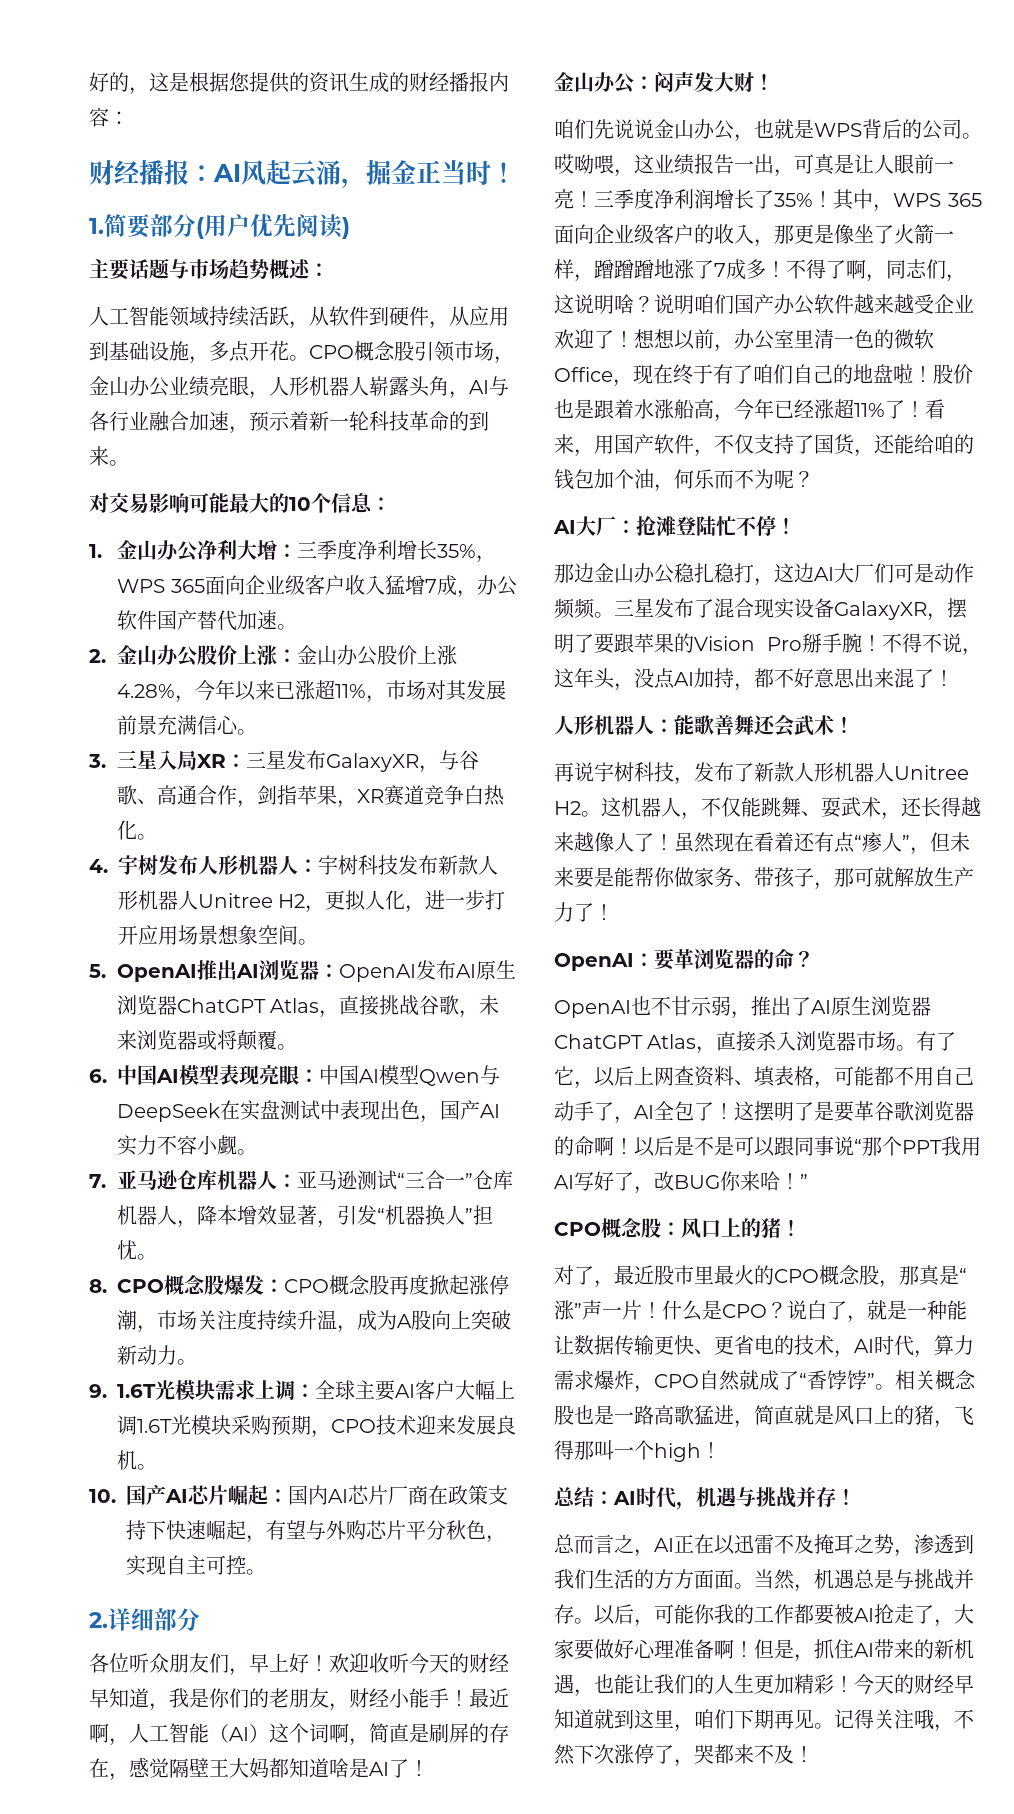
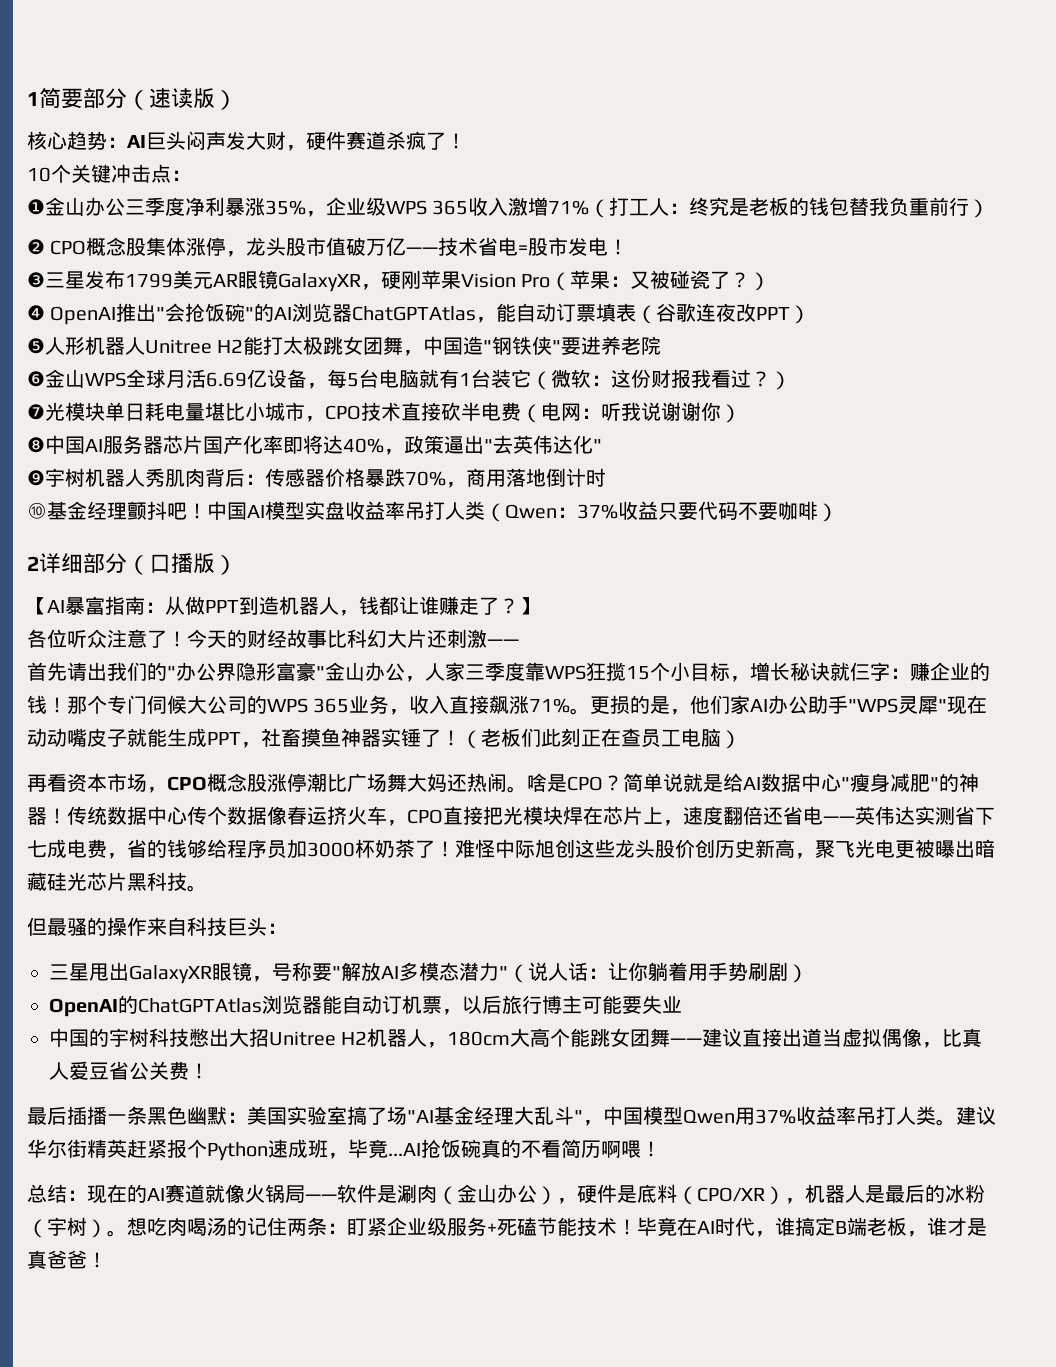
[89,72,509,95] [89,107,129,127] [89,160,516,189] [89,214,350,239] [89,258,329,280] [89,306,509,329] [89,341,514,364] [89,376,509,399] [89,411,489,434] [89,446,129,466] [89,493,391,514] [89,539,497,563] [117,575,517,598] [117,610,298,631] [89,645,458,667] [117,680,507,703] [117,715,258,735] [88,750,480,773] [117,785,506,808] [117,820,158,840] [89,855,498,875] [118,890,506,913] [118,925,318,945] [89,960,517,982] [117,995,500,1018] [117,1030,298,1051] [89,1064,501,1086] [117,1100,501,1123] [117,1135,258,1156] [89,1169,514,1191] [117,1205,494,1228] [117,1240,158,1260] [89,1274,510,1295] [117,1309,512,1333] [117,1345,198,1365] [89,1379,516,1401] [117,1415,517,1438] [117,1450,158,1470] [89,1485,508,1505] [126,1520,506,1543] [126,1555,266,1576] [89,1608,200,1631] [89,1653,509,1676] [89,1688,509,1711] [89,1723,509,1746] [89,1757,429,1781] [554,72,774,94] [554,119,982,142] [554,154,954,177] [554,188,982,212] [554,224,954,247] [554,259,966,282] [554,294,974,315] [554,329,934,352] [554,364,973,387] [554,399,945,422] [554,434,974,457] [554,469,814,492] [553,515,796,536] [554,563,974,586] [554,598,967,621] [554,633,982,656] [554,668,954,691] [554,714,854,737] [554,762,969,785] [554,797,981,820] [554,832,970,855] [554,867,974,890] [554,902,614,922] [554,949,814,971] [554,996,931,1019] [554,1031,957,1054] [554,1066,974,1089] [554,1101,974,1124] [554,1136,981,1157] [554,1171,808,1194] [554,1217,801,1238] [554,1265,967,1288] [554,1300,967,1323] [554,1335,974,1358] [554,1370,976,1393] [554,1405,974,1428] [554,1440,721,1462] [554,1487,856,1510] [554,1534,974,1557] [554,1569,974,1592] [554,1604,974,1627] [554,1639,974,1662] [554,1674,974,1697] [554,1709,974,1732] [554,1744,794,1767] 好的，这是根据您提供的资讯生成的财经播报内容： // 财经播报：AI风起云涌，掘金正当时！ // 1.简要部分(用户优先阅读) // 主要话题与市场趋势概述： // 人工智能领域持续活跃，从软件到硬件，从应用到基础设施，多点开花。CPO概念股引领市场，金山办公业绩亮眼，人形机器人崭露头角，AI与各行业融合加速，预示着新一轮科技革命的到来。 // 对交易影响可能最大的10个信息： // 1.金山办公净利大增：三季度净利增长35%，WPS 365面向企业级客户收入猛增7成，办公软件国产替代加速。 // 2.金山办公股价上涨：金山办公股价上涨4.28%，今年以来已涨超11%，市场对其发展前景充满信心。 // 3.三星入局XR：三星发布GalaxyXR，与谷歌、高通合作，剑指苹果，XR赛道竞争白热化。 // 4.宇树发布人形机器人：宇树科技发布新款人形机器人Unitree H2，更拟人化，进一步打开应用场景想象空间。 // 5. OpenAI推出AI浏览器：OpenAI发布AI原生浏览器ChatGPT Atlas，直接挑战谷歌，未来浏览器或将颠覆。 // 6.中国AI模型表现亮眼：中国AI模型Qwen与DeepSeek在实盘测试中表现出色，国产AI实力不容小觑。 // 7.亚马逊仓库机器人：亚马逊测试“三合一”仓库机器人，降本增效显著，引发“机器换人”担忧。 // 8. CPO概念股爆发：CPO概念股再度掀起涨停潮，市场关注度持续升温，成为A股向上突破新动力。 // 9. 1.6T光模块需求上调：全球主要AI客户大幅上调1.6T光模块采购预期，CPO技术迎来发展良机。 // 10.国产AI芯片崛起：国内AI芯片厂商在政策支持下快速崛起，有望与外购芯片平分秋色，实现自主可控。 // 2.详细部分 // 各位听众朋友们，早上好！欢迎收听今天的财经早知道，我是你们的老朋友，财经小能手！最近啊，人工智能（AI）这个词啊，简直是刷屏的存在，感觉隔壁王大妈都知道啥是AI了！ // 金山办公：闷声发大财！ // 咱们先说说金山办公，也就是WPS背后的公司。哎呦喂，这业绩报告一出，可真是让人眼前一亮！三季度净利润增长了35%！其中，WPS 365面向企业级客户的收入，那更是像坐了火箭一样，蹭蹭蹭地涨了7成多！不得了啊，同志们，这说明啥？说明咱们国产办公软件越来越受企业欢迎了！想想以前，办公室里清一色的微软Office，现在终于有了咱们自己的地盘啦！股价也是跟着水涨船高，今年已经涨超11%了！看来，用国产软件，不仅支持了国货，还能给咱的钱包加个油，何乐而不为呢？ // AI大厂：抢滩登陆忙不停！ // 那边金山办公稳扎稳打，这边AI大厂们可是动作频频。三星发布了混合现实设备GalaxyXR，摆明了要跟苹果的Vision Pro掰手腕！不得不说，这年头，没点AI加持，都不好意思出来混了！ // 人形机器人：能歌善舞还会武术！ // 再说宇树科技，发布了新款人形机器人Unitree H2。这机器人，不仅能跳舞、耍武术，还长得越来越像人了！虽然现在看着还有点“瘆人”，但未来要是能帮你做家务、带孩子，那可就解放生产力了！ // OpenAI：要革浏览器的命？ // OpenAI也不甘示弱，推出了AI原生浏览器ChatGPT Atlas，直接杀入浏览器市场。有了它，以后上网查资料、填表格，可能都不用自己动手了，AI全包了！这摆明了是要革谷歌浏览器的命啊！以后是不是可以跟同事说“那个PPT我用AI写好了，改BUG你来哈！” // CPO概念股：风口上的猪！ // 对了，最近股市里最火的CPO概念股，那真是“涨”声一片！什么是CPO？说白了，就是一种能让数据传输更快、更省电的技术，AI时代，算力需求爆炸，CPO自然就成了“香饽饽”。相关概念股也是一路高歌猛进，简直就是风口上的猪，飞得那叫一个high！ // 总结：AI时代，机遇与挑战并存！ // 总而言之，AI正在以迅雷不及掩耳之势，渗透到我们生活的方方面面。当然，机遇总是与挑战并存。以后，可能你我的工作都要被AI抢走了，大家要做好心理准备啊！但是，抓住AI带来的新机遇，也能让我们的人生更加精彩！今天的财经早知道就到这里，咱们下期再见。记得关注哦，不然下次涨停了，哭都来不及 -> [27,88,237,110] [27,131,466,151] [27,164,191,183] [27,197,990,218] [27,237,629,257] [27,270,771,292] [27,303,811,325] [27,336,662,356] [27,369,791,390] [27,402,741,423] [27,435,602,455] [27,468,606,488] [27,501,838,522] [27,553,237,575] [27,596,539,616] [27,629,519,648] [27,662,990,682] [27,695,988,715] [27,728,741,749] [27,773,979,793] [27,806,995,826] [27,839,995,859] [27,872,207,892] [27,917,287,936] [49,962,808,984] [49,995,682,1017] [49,1028,983,1048] [49,1061,209,1080] [27,1106,996,1126] [27,1139,661,1161] [27,1184,985,1205] [27,1217,987,1238] [27,1250,87,1269] 1简要部分（速读版） // 核心趋势：AI巨头闷声发大财，硬件赛道杀疯了！ // 10个关键冲击点： // ❶金山办公三季度净利暴涨35%，企业级WPS 365收入激增71%（打工人：终究是老板的钱包替我负重前行） // ❷ CPO概念股集体涨停，龙头股市值破万亿——技术省电=股市发电！ // ❸三星发布1799美元AR眼镜GalaxyXR，硬刚苹果Vision Pro（苹果：又被碰瓷了？） // ❹ OpenAI推出"会抢饭碗"的AI浏览器ChatGPTAtlas，能自动订票填表（谷歌连夜改PPT） // ❺人形机器人Unitree H2能打太极跳女团舞，中国造"钢铁侠"要进养老院 // ❻金山WPS全球月活6.69亿设备，每5台电脑就有1台装它（微软：这份财报我看过？） // ❼光模块单日耗电量堪比小城市，CPO技术直接砍半电费（电网：听我说谢谢你） // ❽中国AI服务器芯片国产化率即将达40%，政策逼出"去英伟达化" // ❾宇树机器人秀肌肉背后：传感器价格暴跌70%，商用落地倒计时 // ⑩基金经理颤抖吧！中国AI模型实盘收益率吊打人类（Qwen：37%收益只要代码不要咖啡） // 2详细部分（口播版） // 【AI暴富指南：从做PPT到造机器人，钱都让谁赚走了？】 // 各位听众注意了！今天的财经故事比科幻大片还刺激—— // 首先请出我们的"办公界隐形富豪"金山办公，人家三季度靠WPS狂揽15个小目标，增长秘诀就仨字：赚企业的钱！那个专门伺候大公司的WPS 365业务，收入直接飙涨71%。更损的是，他们家AI办公助手"WPS灵犀"现在动动嘴皮子就能生成PPT，社畜摸鱼神器实锤了！（老板们此刻正在查员工电脑） // 再看资本市场，CPO概念股涨停潮比广场舞大妈还热闹。啥是CPO？简单说就是给AI数据中心"瘦身减肥"的神器！传统数据中心传个数据像春运挤火车，CPO直接把光模块焊在芯片上，速度翻倍还省电——英伟达实测省下七成电费，省的钱够给程序员加3000杯奶茶了！难怪中际旭创这些龙头股价创历史新高，聚飞光电更被曝出暗藏硅光芯片黑科技。 // 但最骚的操作来自科技巨头： // 三星甩出GalaxyXR眼镜，号称要"解放AI多模态潜力"（说人话：让你躺着用手势刷剧） // OpenAI的ChatGPTAtlas浏览器能自动订机票，以后旅行博主可能要失业 // 中国的宇树科技憋出大招Unitree H2机器人，180cm大高个能跳女团舞——建议直接出道当虚拟偶像，比真人爱豆省公关费！ // 最后插播一条黑色幽默：美国实验室搞了场"AI基金经理大乱斗"，中国模型Qwen用37%收益率吊打人类。建议华尔街精英赶紧报个Python速成班，毕竟...AI抢饭碗真的不看简历啊喂！ // 总结：现在的AI赛道就像火锅局——软件是涮肉（金山办公），硬件是底料（CPO/XR），机器人是最后的冰粉（宇树）。想吃肉喝汤的记住两条：盯紧企业级服务+死磕节能技术！毕竟在AI时代，谁搞定B端老板，谁才是真爸爸

